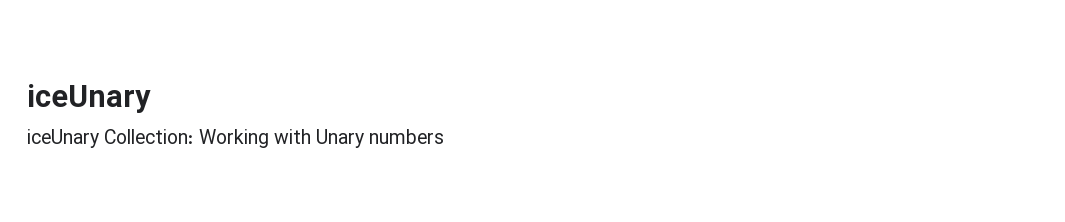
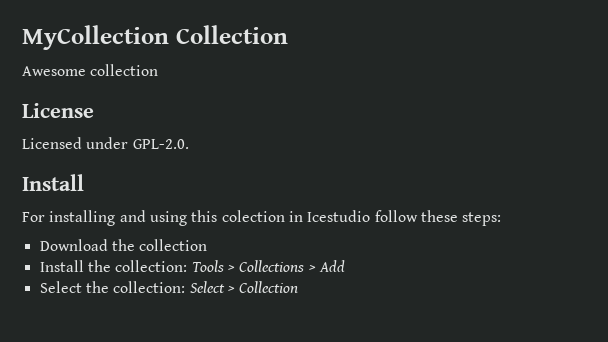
[27,84,151,113] [27,129,445,148] iceUnary // iceUnary Collection: Working with Unary numbers -> [22,25,288,50] [22,64,159,76] [22,103,94,118] [22,137,189,149] [22,174,84,191] [22,210,502,226] [39,239,208,251] [39,260,345,272] [39,281,299,293] MyCollection Collection // Awesome collection // License // Licensed under GPL-2.0. // Install // For installing and using this colection in Icestudio follow these steps: // Download the collection // Install the collection: Tools > Collections > Add // Select the collection: Select > Collection

